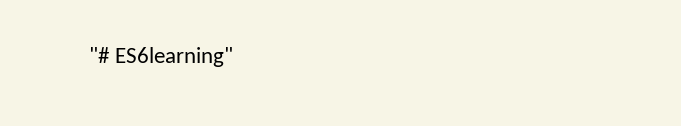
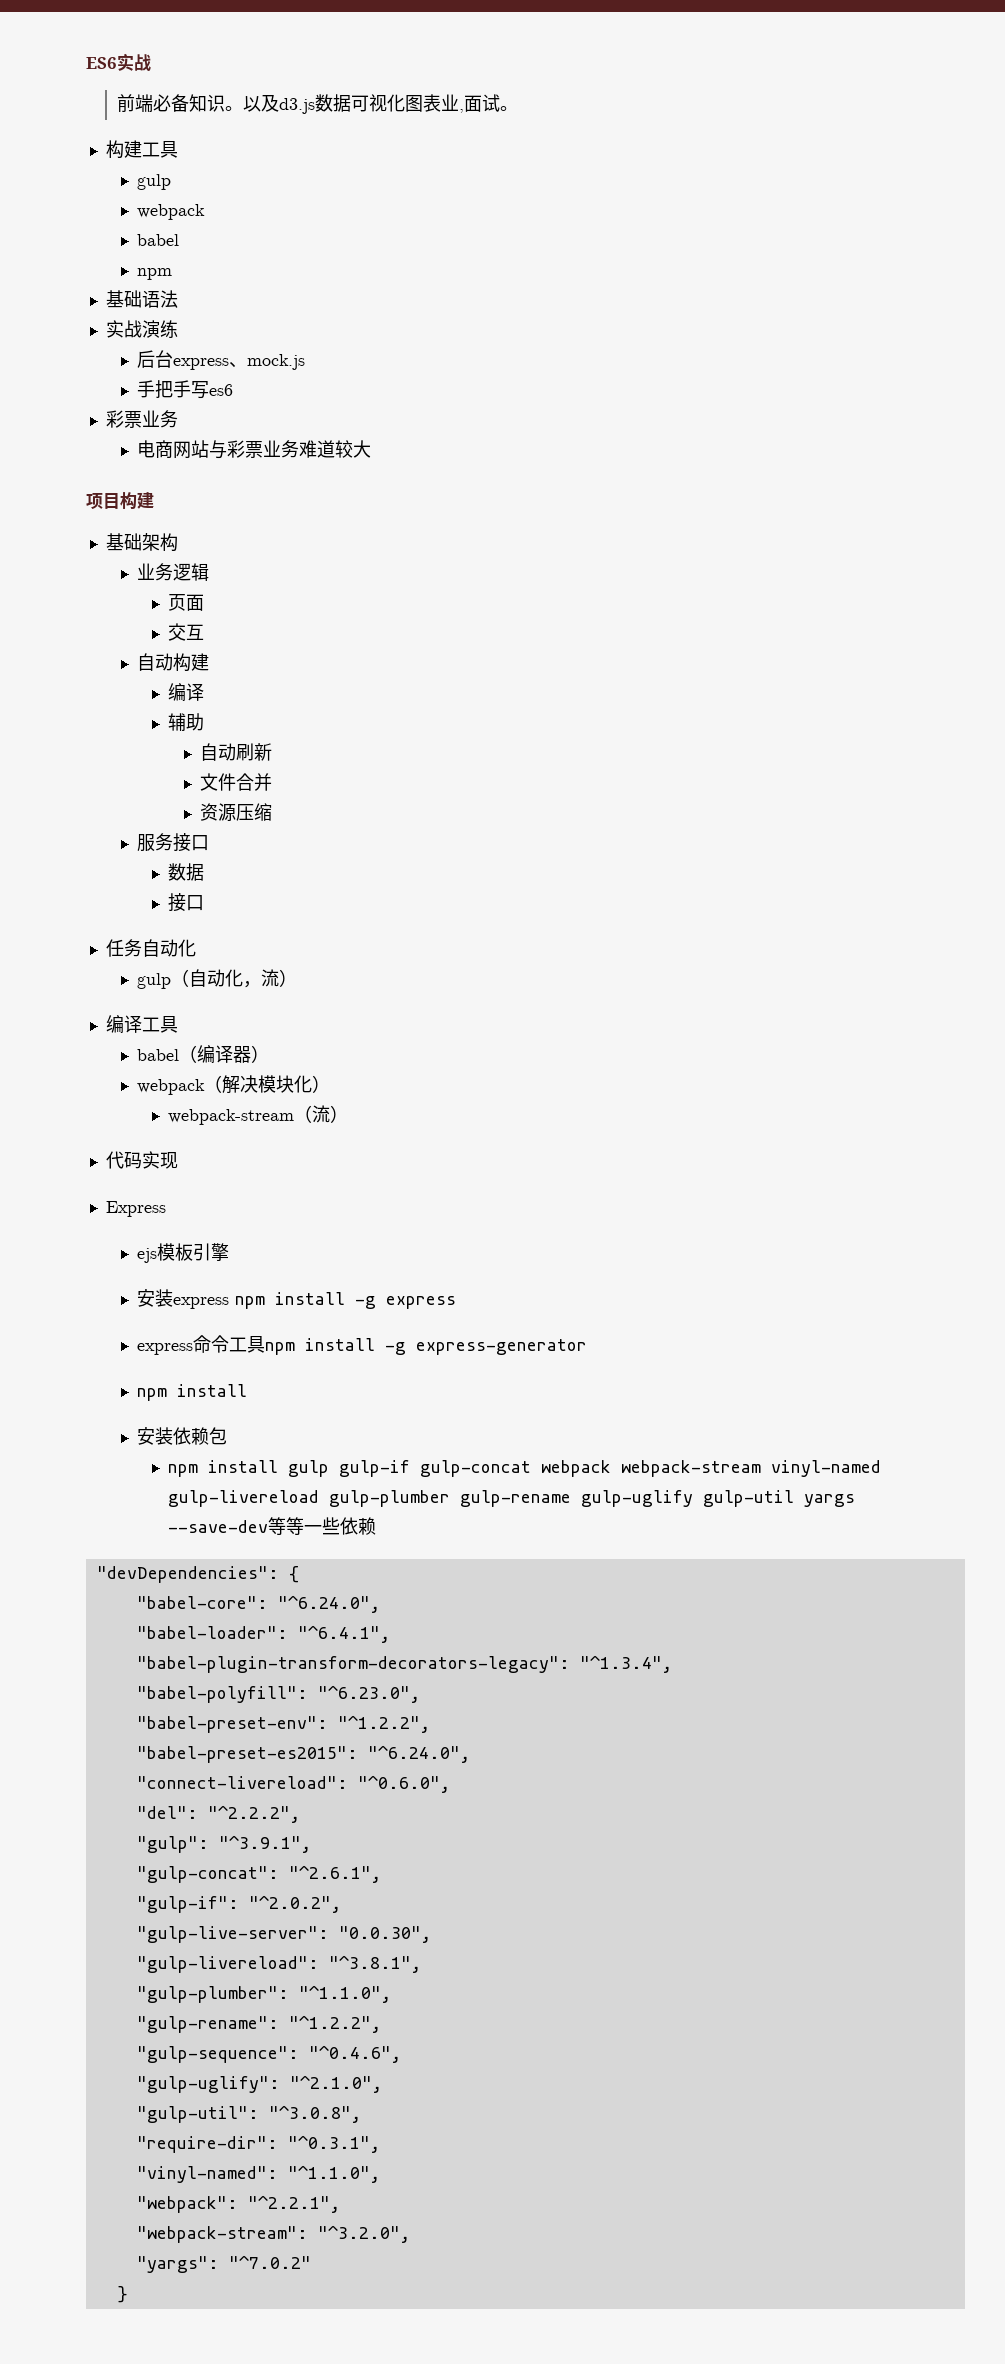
[89,47,234,67] "# ES6learning" -> [86,53,151,72] [117,94,519,114] [105,140,178,159] [137,174,172,190] [137,204,206,220] [137,234,180,246] [137,268,173,280] [105,290,178,308] [105,320,178,338] [137,350,306,370] [137,380,234,399] [105,410,178,428] [137,440,372,459] [86,492,154,509] [105,533,178,552] [137,563,210,581] [168,594,205,611] [168,623,205,641] [137,653,210,672] [168,683,205,701] [168,713,205,731] [199,743,272,761] [199,773,272,791] [199,803,272,822] [137,833,210,852] [168,863,205,881] [168,893,205,912] [105,939,196,957] [137,969,298,989] [105,1015,178,1033] [137,1045,270,1063] [137,1075,331,1095] [168,1105,349,1125] [105,1151,178,1169] [105,1201,166,1217] [137,1243,230,1263] [137,1289,457,1309] [137,1335,588,1355] [137,1384,248,1401] [137,1427,228,1445] [168,1460,882,1477] [168,1490,856,1507] [168,1517,377,1535] [96,1566,299,1583] [136,1595,380,1613] [136,1625,390,1643] [136,1655,672,1673] [136,1685,420,1703] [136,1715,430,1733] [136,1745,470,1763] [136,1775,450,1793] [136,1805,300,1823] [136,1835,311,1853] [136,1865,381,1883] [136,1895,341,1913] [136,1926,431,1943] [136,1955,421,1973] [136,1985,391,2003] [136,2015,381,2033] [136,2045,401,2063] [136,2075,382,2093] [136,2105,361,2123] [136,2135,380,2153] [136,2165,380,2183] [136,2195,340,2213] [136,2225,410,2243] [136,2255,311,2273] [116,2286,128,2303] ES6实战 // 前端必备知识。以及d3.js数据可视化图表业,面试。 // 构建工具 // gulp // webpack // babel // npm // 基础语法 // 实战演练 // 后台express、mock.js // 手把手写es6 // 彩票业务 // 电商网站与彩票业务难道较大 // 项目构建 // 基础架构 // 业务逻辑 // 页面 // 交互 // 自动构建 // 编译 // 辅助 // 自动刷新 // 文件合并 // 资源压缩 // 服务接口 // 数据 // 接口 // 任务自动化 // gulp（自动化，流） // 编译工具 // babel（编译器） // webpack（解决模块化） // webpack-stream（流） // 代码实现 // Express // ejs模板引擎 // 安装express npm install -g express // express命令工具npm install -g express-generator // npm install // 安装依赖包 // npm install gulp gulp-if gulp-concat webpack webpack-stream vinyl-named gulp-livereload gulp-plumber gulp-rename gulp-uglify gulp-util yargs --save-dev等等一些依赖 // "devDependencies": { // "babel-core": "^6.24.0", // "babel-loader": "^6.4.1", // "babel-plugin-transform-decorators-legacy": "^1.3.4", // "babel-polyfill": "^6.23.0", // "babel-preset-env": "^1.2.2", // "babel-preset-es2015": "^6.24.0", // "connect-livereload": "^0.6.0", // "del": "^2.2.2", // "gulp": "^3.9.1", // "gulp-concat": "^2.6.1", // "gulp-if": "^2.0.2", // "gulp-live-server": "0.0.30", // "gulp-livereload": "^3.8.1", // "gulp-plumber": "^1.1.0", // "gulp-rename": "^1.2.2", // "gulp-sequence": "^0.4.6", // "gulp-uglify": "^2.1.0", // "gulp-util": "^3.0.8", // "require-dir": "^0.3.1", // "vinyl-named": "^1.1.0", // "webpack": "^2.2.1", // "webpack-stream": "^3.2.0", // "yargs": "^7.0.2" // }

